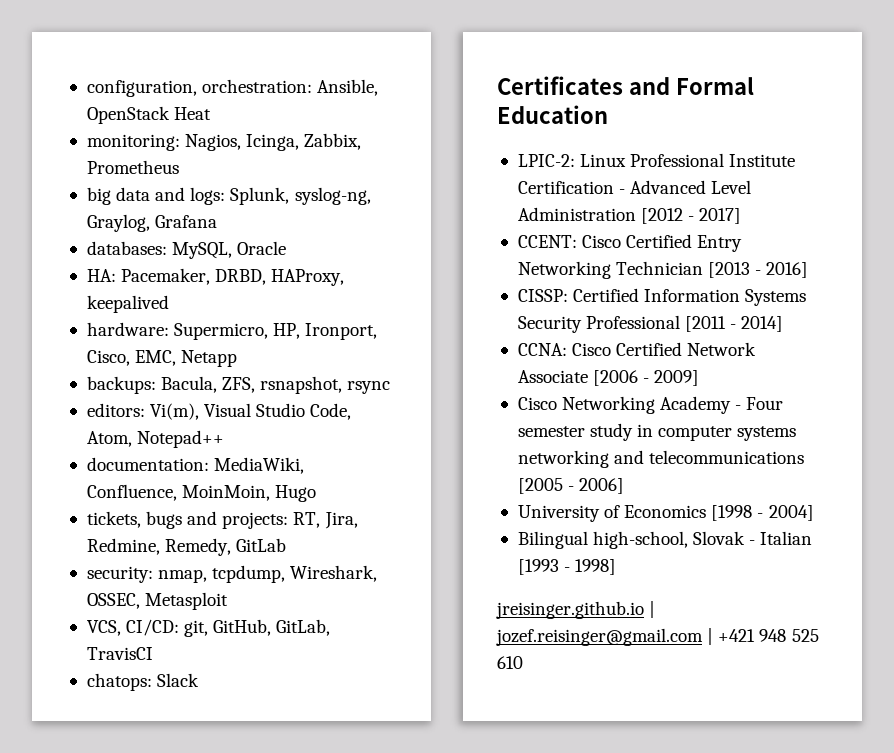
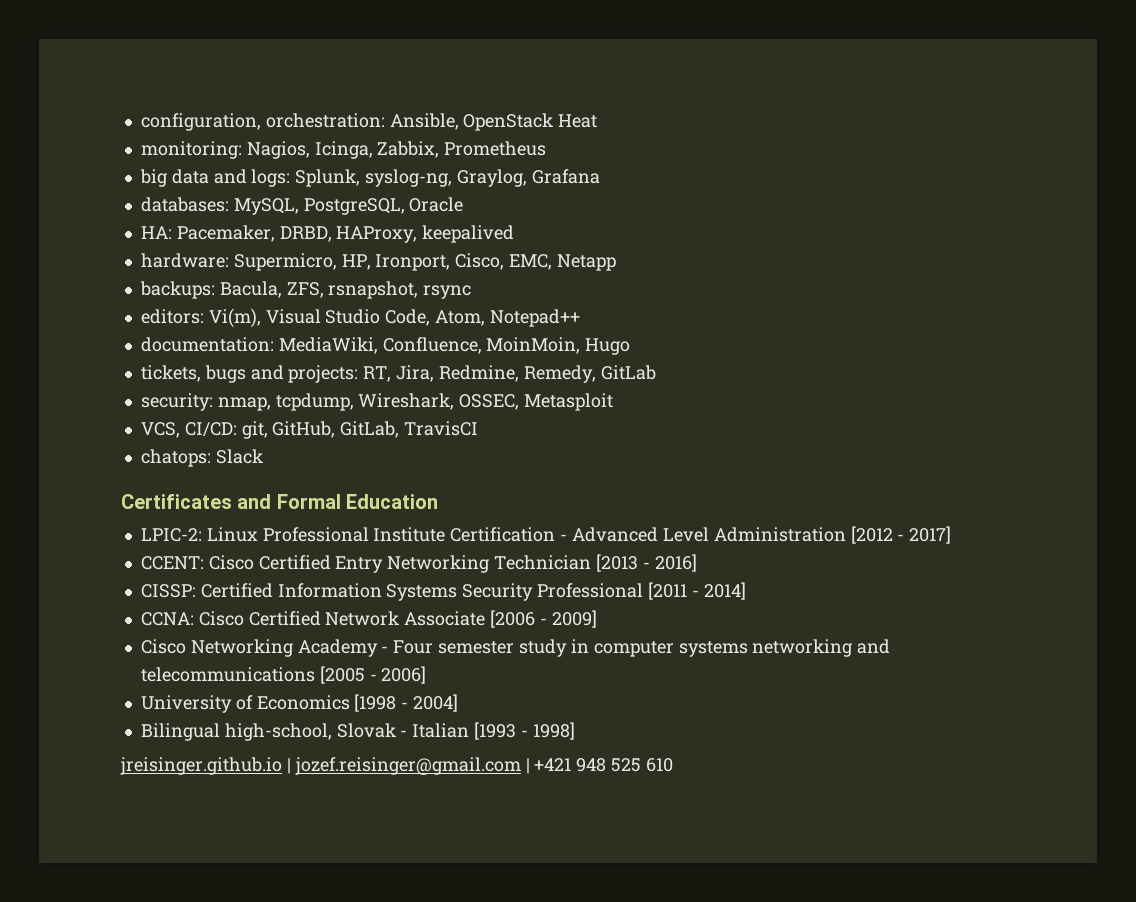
(233, 250) none -> [303,198,405,215] PostgreSQL,

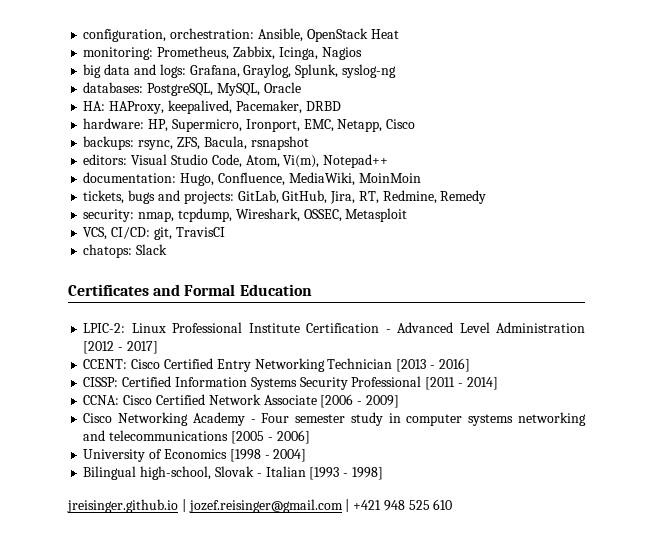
[246,141,547,159] Nagios, Icinga, Zabbix, Prometheus -> [157,46,362,60] Prometheus, Zabbix, Icinga, Nagios
[295,169,600,187] Splunk, syslog-ng, Graylog, Grafana -> [189,64,396,78] Grafana, Graylog, Splunk, syslog-ng
[233,198,405,215] MySQL, PostgreSQL, -> [147,83,260,96] PostgreSQL, MySQL,
[176,225,515,243] [140,253,616,271] [139,281,472,299] Pacemaker, DRBD, HAProxy, keepalived // hardware: Supermicro, HP, Ironport, Cisco, EMC, Netapp // backups: Bacula, ZFS, rsnapshot, rsync -> [109,100,341,114] [83,118,416,132] [83,136,309,150] HAProxy, keepalived, Pacemaker, DRBD // hardware: HP, Supermicro, Ironport, EMC, Netapp, Cisco // backups: rsync, ZFS, Bacula, rsnapshot
[208,308,261,328] Vi(m), -> (128, 159) none
(486, 318) none -> [283,155,320,168] Vi(m),
[278,337,631,355] MediaWiki, Confluence, MoinMoin, Hugo -> [180,172,421,186] Hugo, Confluence, MediaWiki, MoinMoin
[363,365,656,383] RT, Jira, Redmine, Remedy, GitLab -> [237,190,487,204] GitLab, GitHub, Jira, RT, Redmine, Remedy
[272,421,400,438] GitHub, GitLab, -> (172, 233) none

